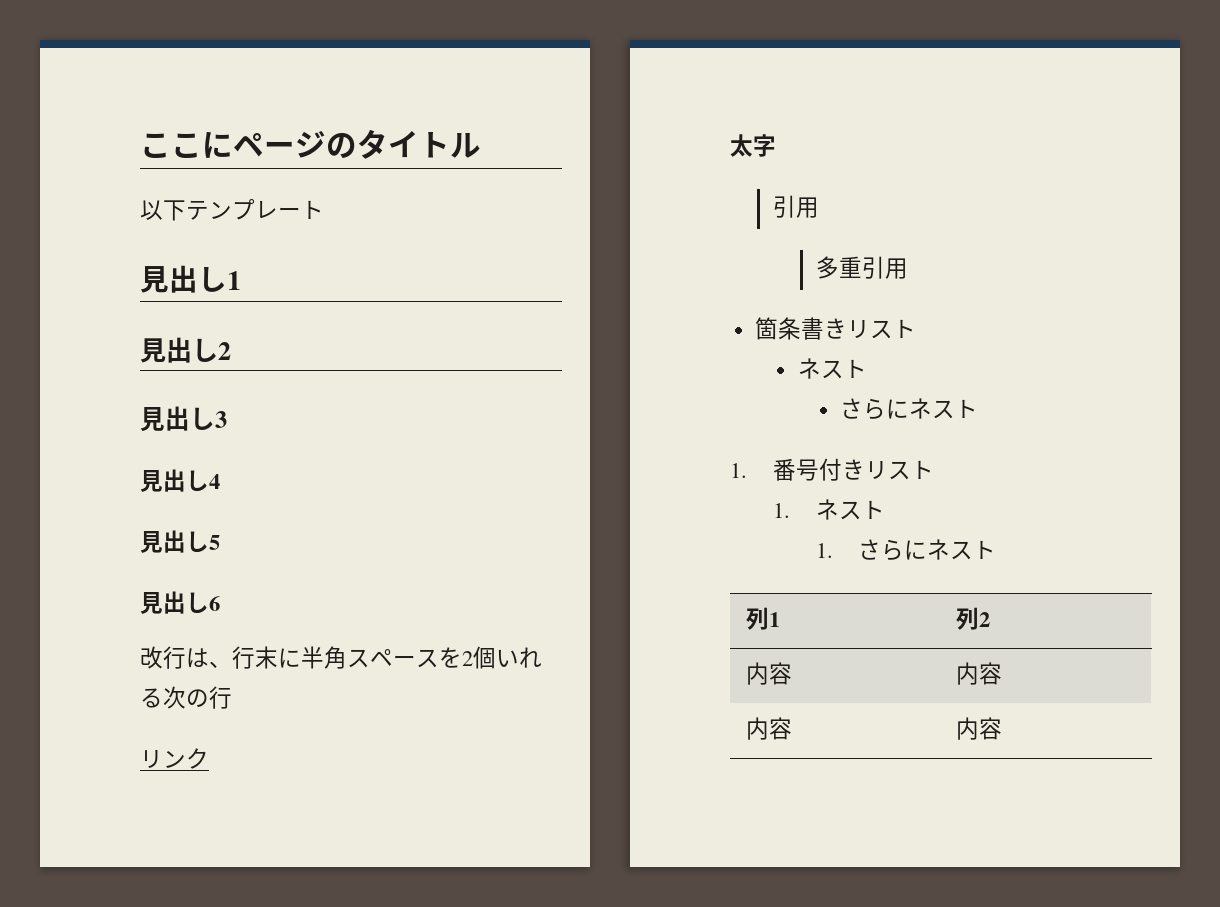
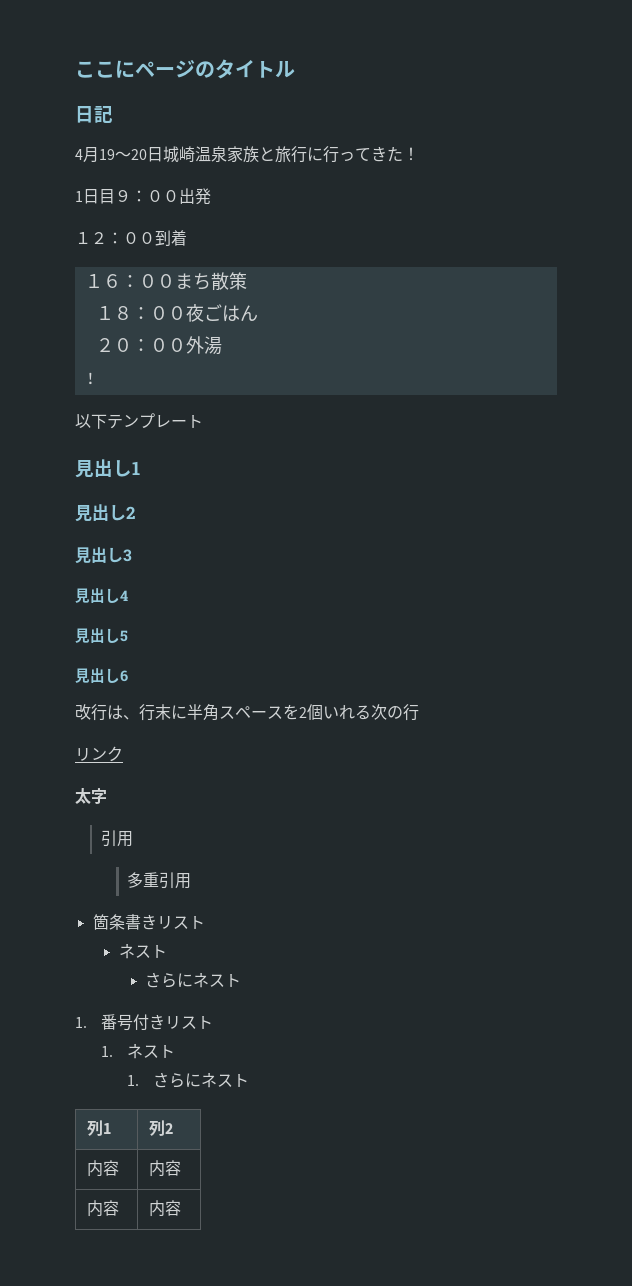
(481, 145) none -> [75,106,113,123] [75,146,419,163] [75,188,211,205] [75,230,187,246] [84,272,247,291] [95,304,258,322] [95,336,222,355] [84,372,96,385] // 日記 // 4月19～20日城崎温泉家族と旅行に行ってきた！ // 1日目９：００出発 // １２：００到着 // １６：００まち散策 // １８：００夜ごはん // ２０：００外湯 // !

